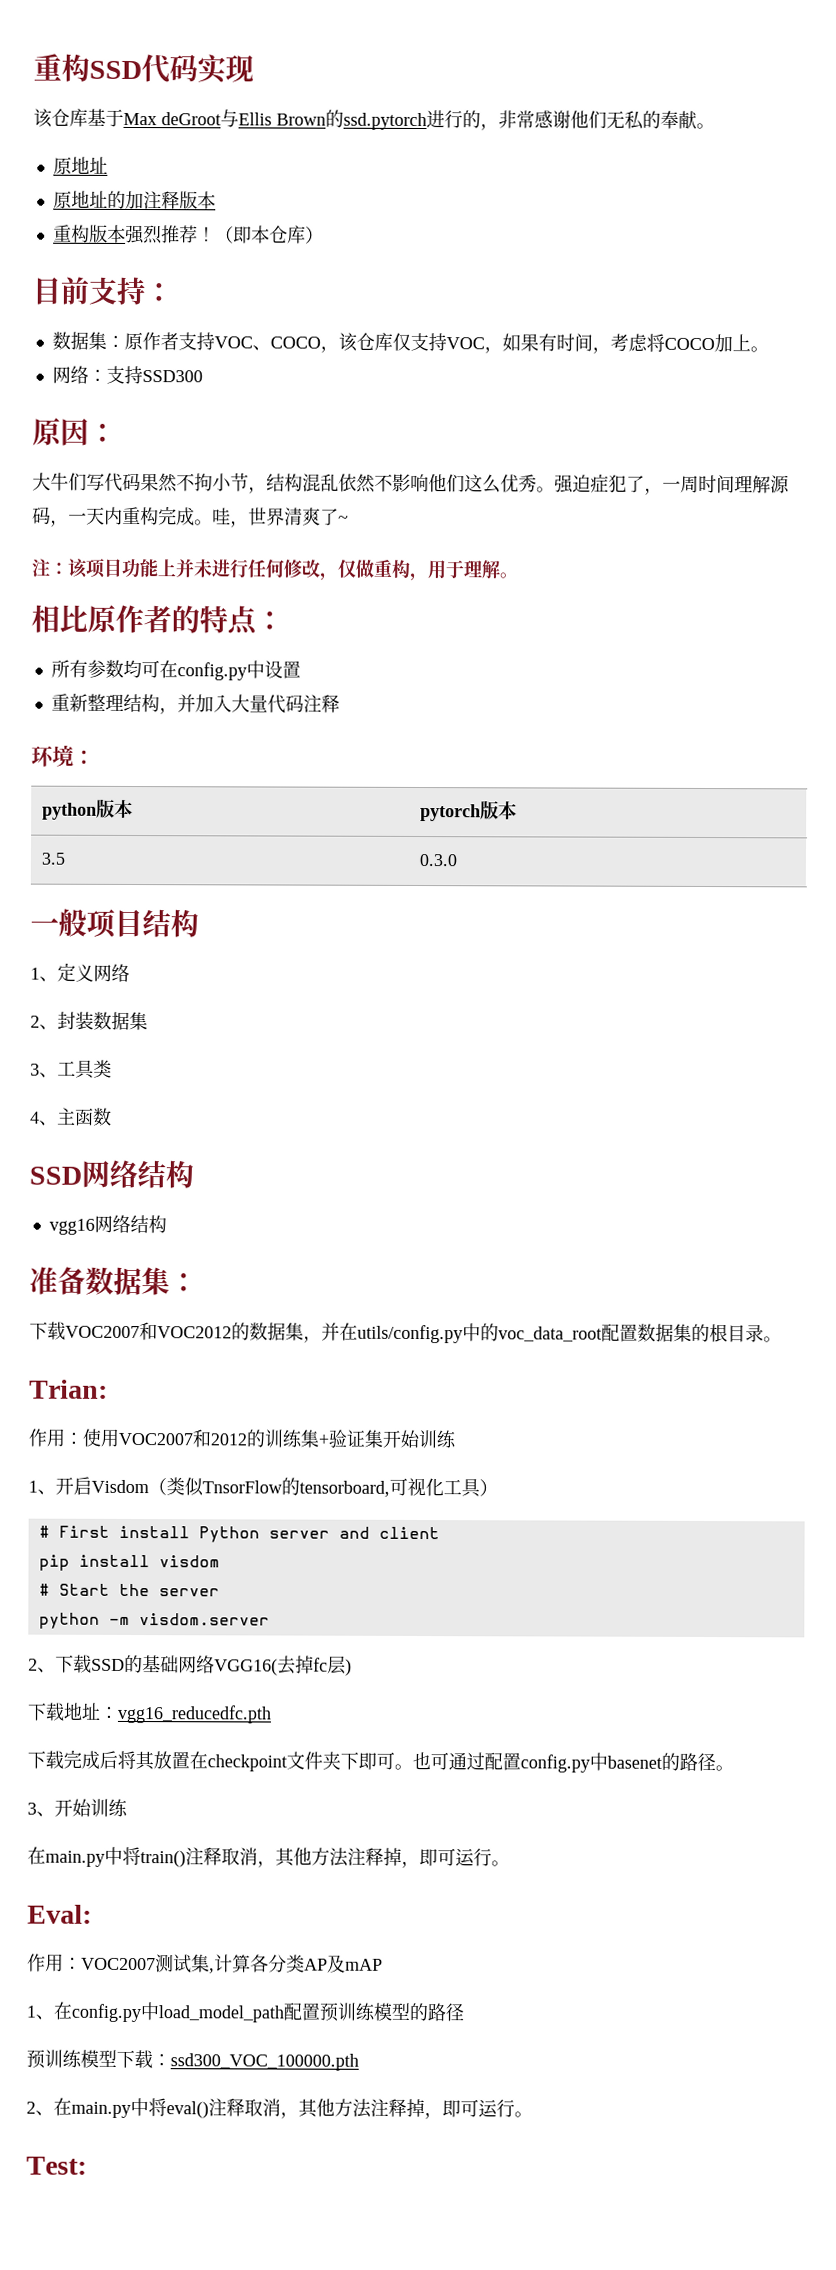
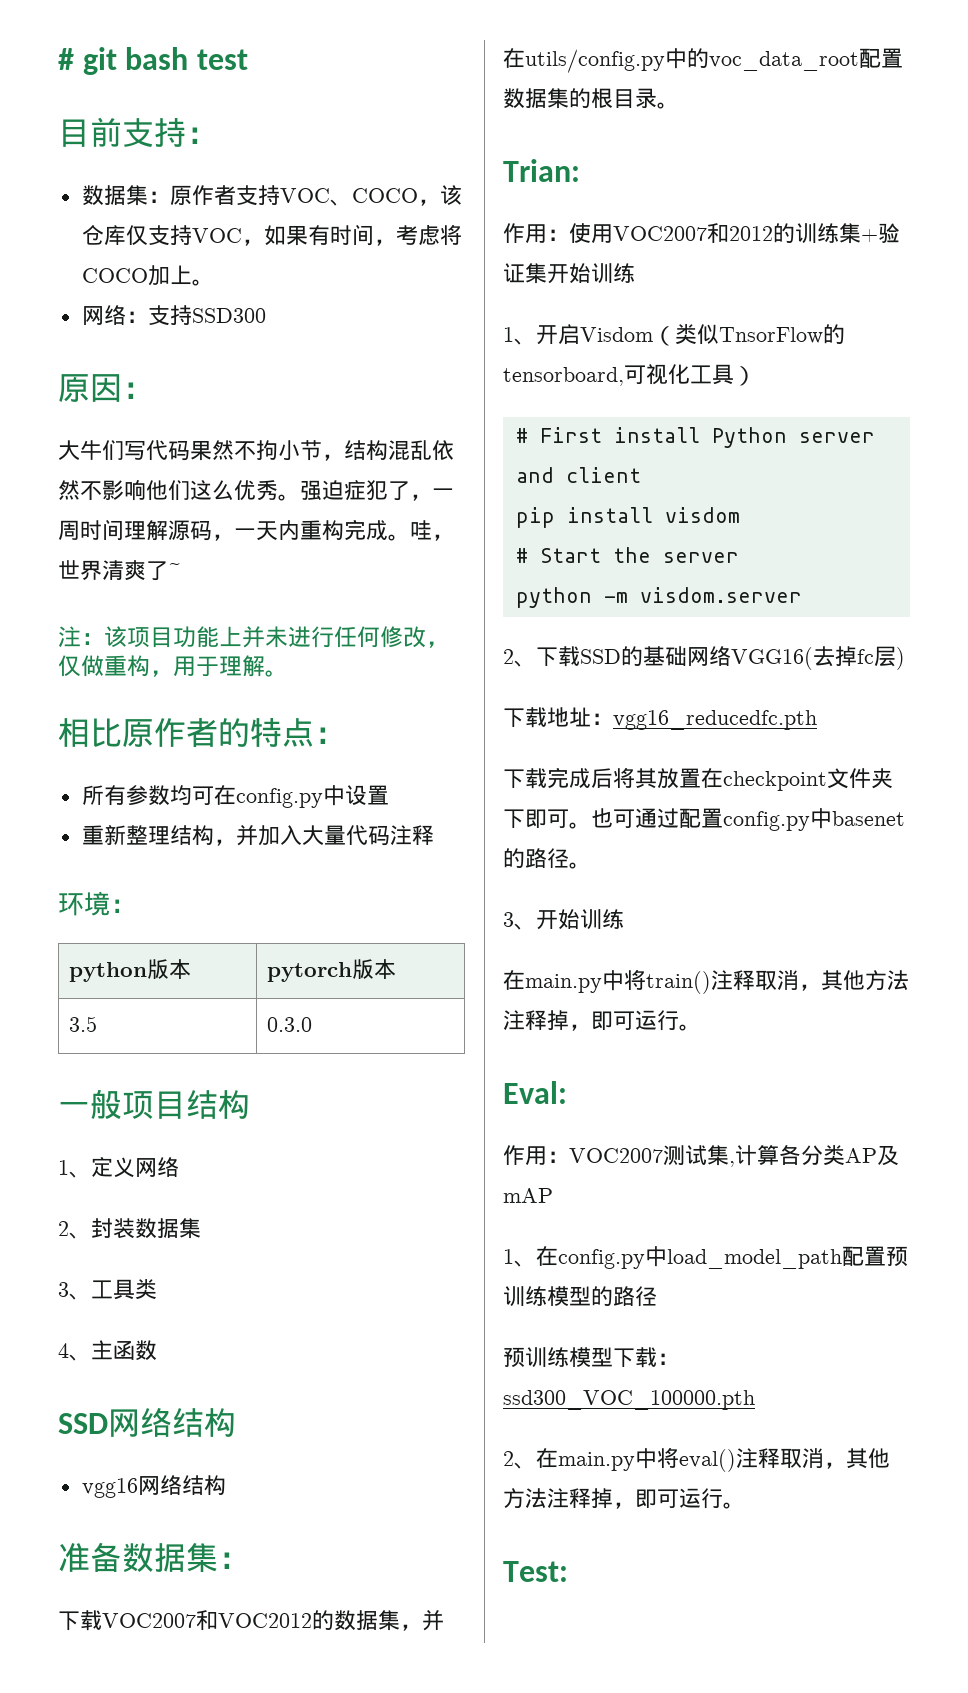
[33,53,254,85] [33,108,715,131] [52,156,108,175] [52,190,216,210] [52,224,324,245] 重构SSD代码实现 // 该仓库基于Max deGroot与Ellis Brown的ssd.pytorch进行的，非常感谢他们无私的奉献。 // 原地址 // 原地址的加注释版本 // 重构版本强烈推荐！（即本仓库） -> [58,47,248,75] # git bash test

